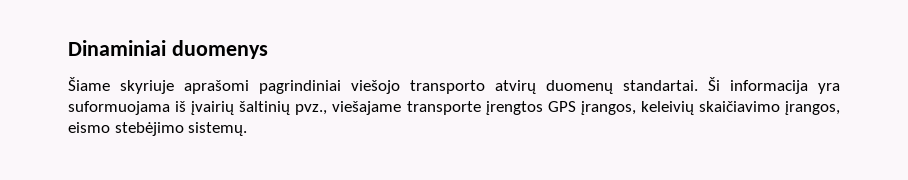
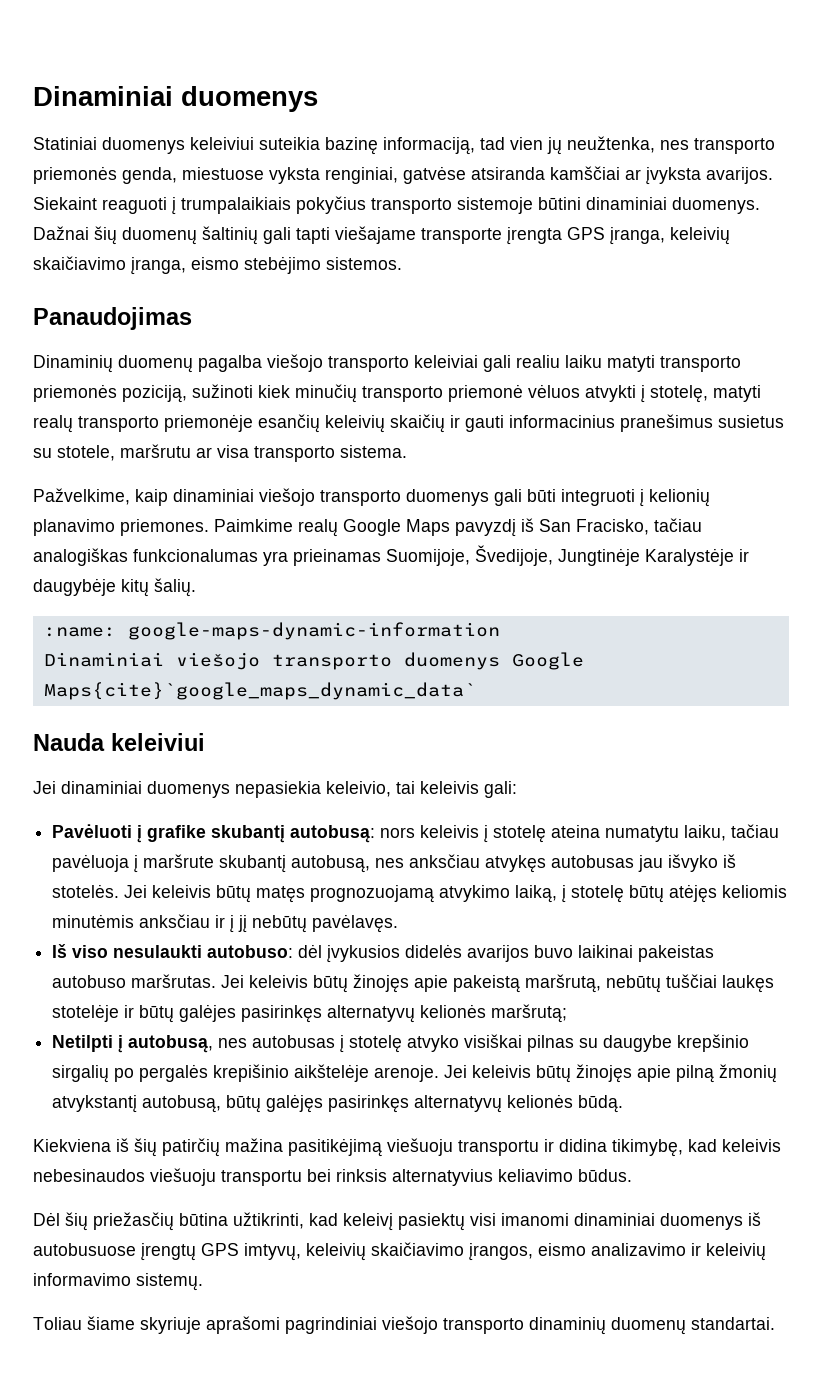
[68,77,110,91] Šiame -> [33,136,775,155] [33,166,773,185] [33,196,760,215] [33,226,730,245] [33,256,402,275] [33,307,192,330] [33,354,741,373] [33,384,761,403] [33,414,784,433] [33,444,407,462] [33,488,710,507] [33,518,702,537] [33,545,749,566] [33,578,196,597] [43,622,500,640] [43,652,584,670] [43,682,476,700] [33,733,205,751] [33,781,517,798] [52,824,780,843] [52,854,737,873] [52,884,788,903] [52,914,399,933] [52,944,715,963] [52,974,775,993] [52,1004,568,1023] [52,1034,750,1053] [52,1064,778,1083] [52,1094,624,1113] [33,1138,781,1157] [33,1168,632,1186] [33,1212,761,1231] [33,1242,766,1261] [33,1273,203,1291] [33,1316,135,1330] Statiniai duomenys keleiviui suteikia bazinę informaciją, tad vien jų neužtenka, nes transporto priemonės genda, miestuose vyksta renginiai, gatvėse atsiranda kamščiai ar įvyksta avarijos. Siekaint reaguoti į trumpalaikiais pokyčius transporto sistemoje būtini dinaminiai duomenys. Dažnai šių duomenų šaltinių gali tapti viešajame transporte įrengta GPS įranga, keleivių skaičiavimo įranga, eismo stebėjimo sistemos. // Panaudojimas // Dinaminių duomenų pagalba viešojo transporto keleiviai gali realiu laiku matyti transporto priemonės poziciją, sužinoti kiek minučių transporto priemonė vėluos atvykti į stotelę, matyti realų transporto priemonėje esančių keleivių skaičių ir gauti informacinius pranešimus susietus su stotele, maršrutu ar visa transporto sistema. // Pažvelkime, kaip dinaminiai viešojo transporto duomenys gali būti integruoti į kelionių planavimo priemones. Paimkime realų Google Maps pavyzdį iš San Fracisko, tačiau analogiškas funkcionalumas yra prieinamas Suomijoje, Švedijoje, Jungtinėje Karalystėje ir daugybėje kitų šalių. // :name: google-maps-dynamic-information // Dinaminiai viešojo transporto duomenys Google Maps{cite}`google_maps_dynamic_data` // Nauda keleiviui // Jei dinaminiai duomenys nepasiekia keleivio, tai keleivis gali: // Pavėluoti į grafike skubantį autobusą: nors keleivis į stotelę ateina numatytu laiku, tačiau pavėluoja į maršrute skubantį autobusą, nes anksčiau atvykęs autobusas jau išvyko iš stotelės. Jei keleivis būtų matęs prognozuojamą atvykimo laiką, į stotelę būtų atėjęs keliomis minutėmis anksčiau ir į jį nebūtų pavėlavęs. // Iš viso nesulaukti autobuso: dėl įvykusios didelės avarijos buvo laikinai pakeistas autobuso maršrutas. Jei keleivis būtų žinojęs apie pakeistą maršrutą, nebūtų tuščiai laukęs stotelėje ir būtų galėjes pasirinkęs alternatyvų kelionės maršrutą; // Netilpti į autobusą, nes autobusas į stotelę atvyko visiškai pilnas su daugybe krepšinio sirgalių po pergalės krepišinio aikštelėje arenoje. Jei keleivis būtų žinojęs apie pilną žmonių atvykstantį autobusą, būtų galėjęs pasirinkęs alternatyvų kelionės būdą. // Kiekviena iš šių patirčių mažina pasitikėjimą viešuoju transportu ir didina tikimybę, kad keleivis nebesinaudos viešuoju transportu bei rinksis alternatyvius keliavimo būdus. // Dėl šių priežasčių būtina užtikrinti, kad keleivį pasiektų visi imanomi dinaminiai duomenys iš autobusuose įrengtų GPS imtyvų, keleivių skaičiavimo įrangos, eismo analizavimo ir keleivių informavimo sistemų. // Toliau šiame
[495,80,536,94] atvirų -> [529,1317,606,1335] dinaminių
[708,77,840,94] [68,101,841,115] [68,122,248,136] Ši informacija yra suformuojama iš įvairių šaltinių pvz., viešajame transporte įrengtos GPS įrangos, keleivių skaičiavimo įrangos, eismo stebėjimo sistemų. -> (775, 1323) none

